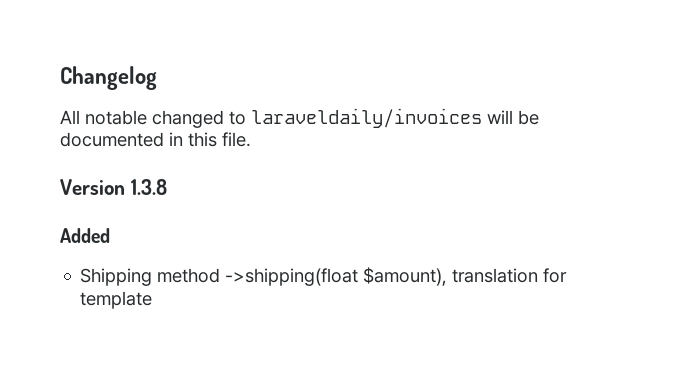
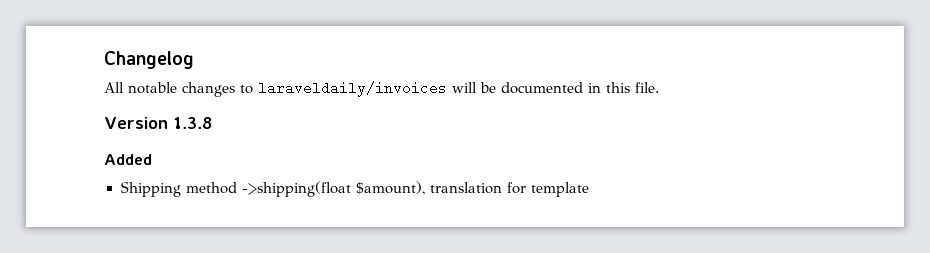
[152,110,224,128] changed -> [182,82,235,97] changes

